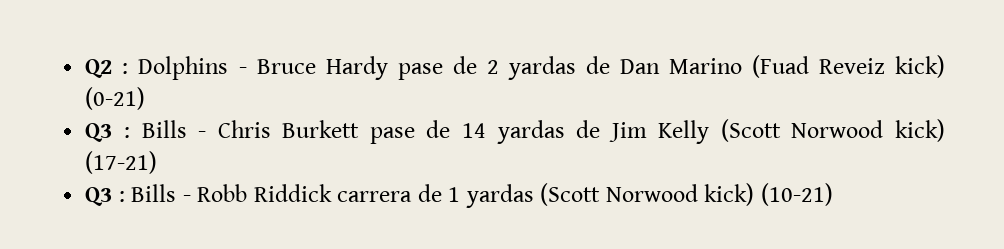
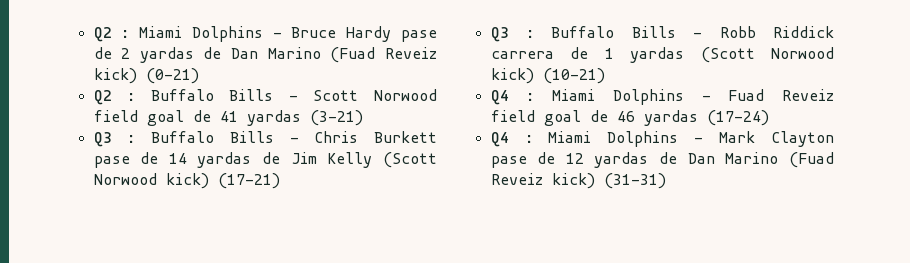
[85,59,129,78] Q2 : -> [93,26,183,42] Q2 : Miami
[85,123,130,142] // Q3 : -> [93,89,437,105] [93,110,363,126] [93,131,215,147] // Q2 : Buffalo Bills - Scott Norwood field goal de 41 yardas (3-21) // Q3 : Buffalo
(125, 196) none -> [551,26,615,38] Buffalo
(833, 194) none -> [490,89,834,105] [490,110,769,126] [490,131,834,147] [490,152,834,168] [490,173,666,189] // Q4 : Miami Dolphins - Fuad Reveiz field goal de 46 yardas (17-24) // Q4 : Miami Dolphins - Mark Clayton pase de 12 yardas de Dan Marino (Fuad Reveiz kick) (31-31)

